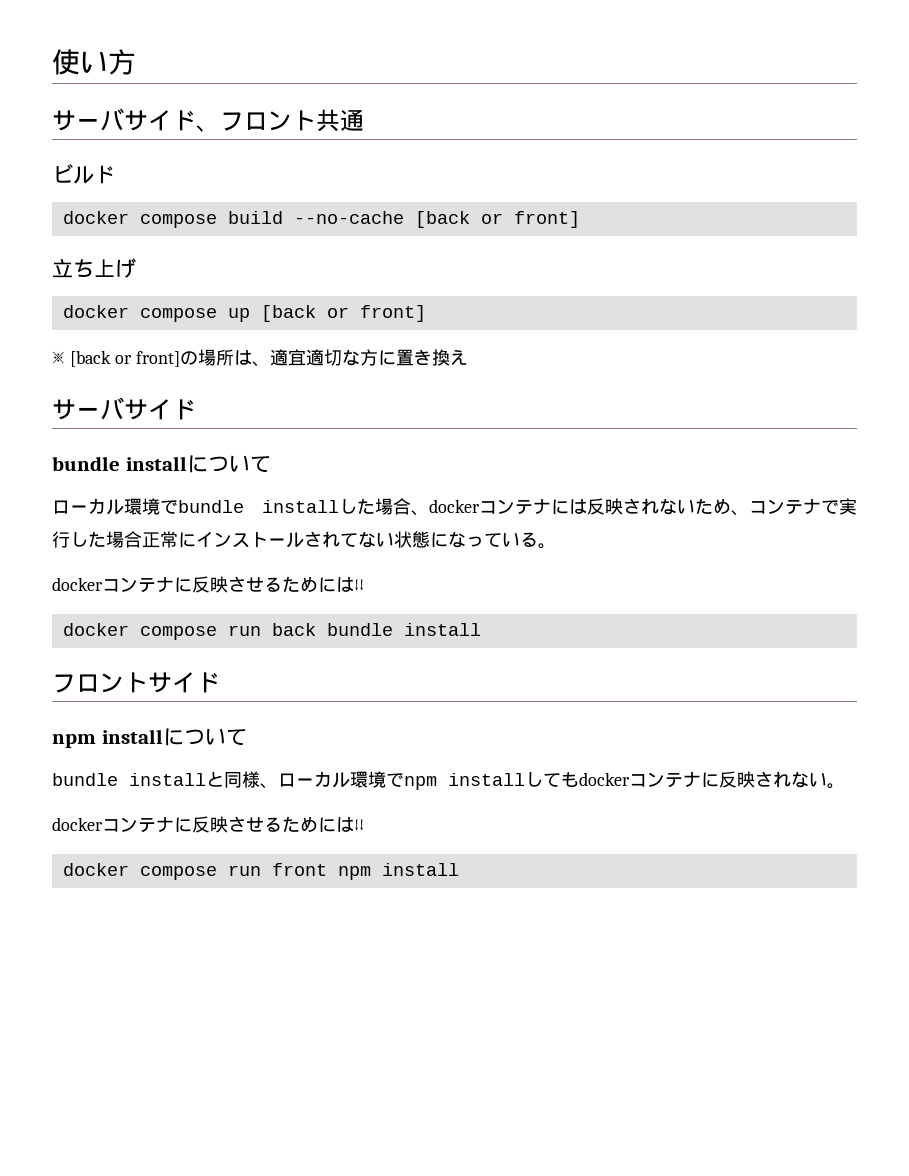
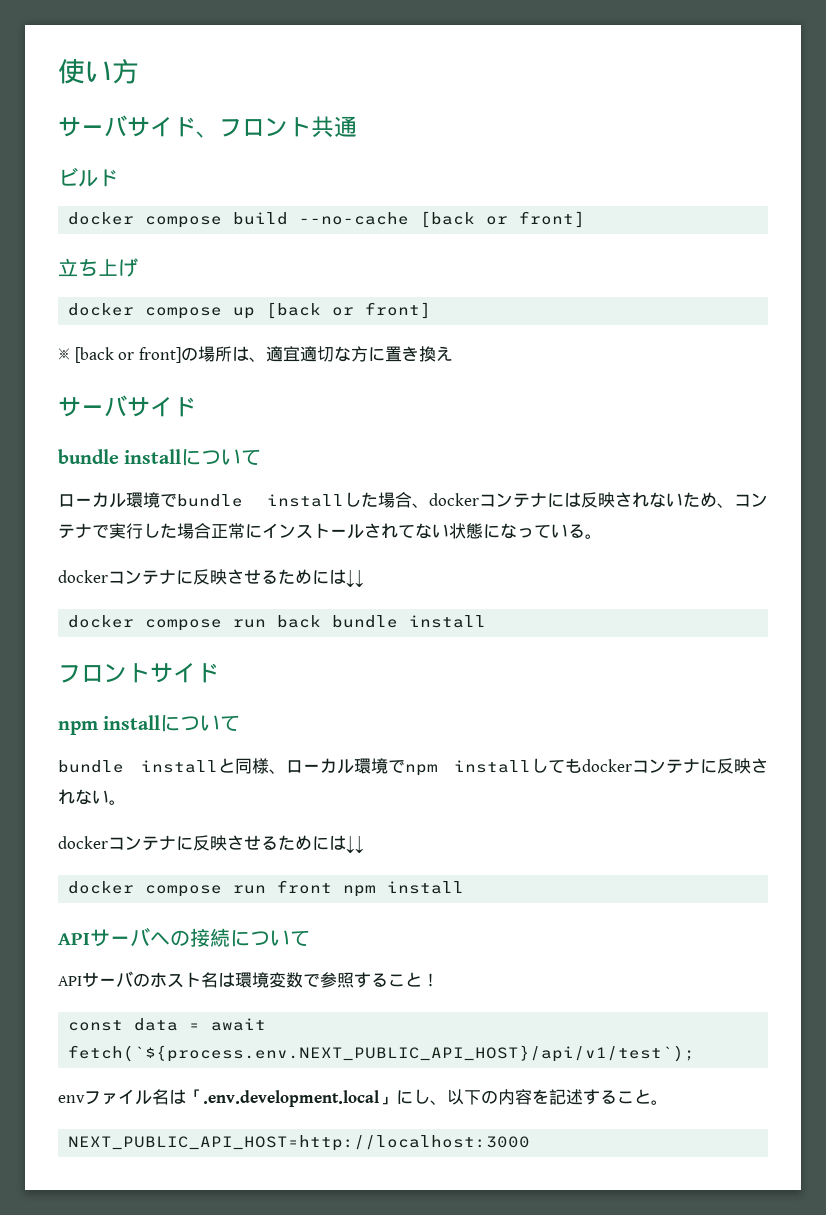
(459, 869) none -> [58,927,310,947] [58,971,439,988] [68,1018,267,1031] [68,1045,696,1062] [58,1089,668,1107] [68,1135,531,1151] // APIサーバへの接続について // APIサーバのホスト名は環境変数で参照すること！ // const data = await fetch(`${process.env.NEXT_PUBLIC_API_HOST}/api/v1/test`); // envファイル名は「.env.development.local」にし、以下の内容を記述すること。 // NEXT_PUBLIC_API_HOST=http://localhost:3000

